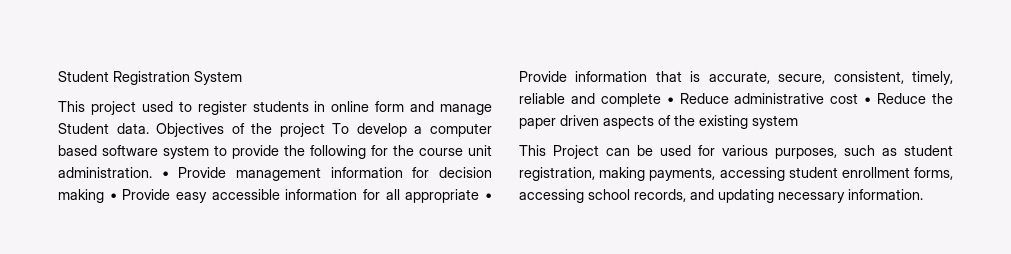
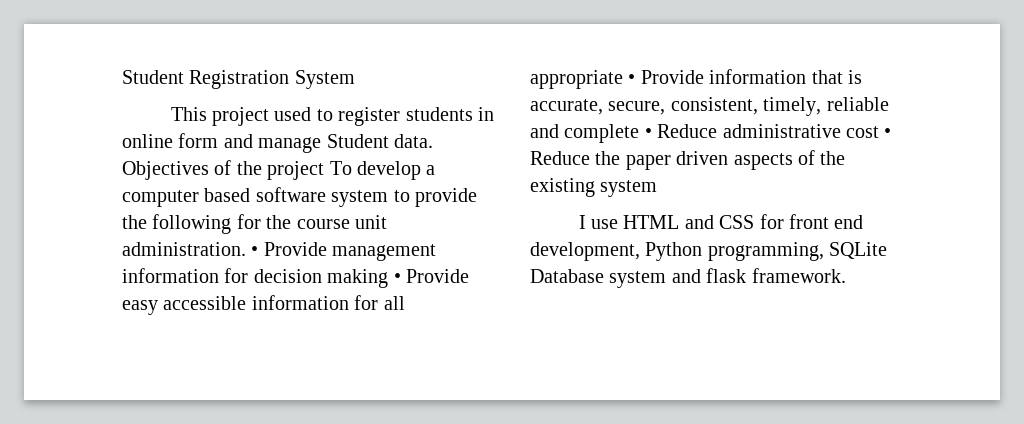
[519,145,953,159] [519,167,953,181] [519,189,923,203] This Project can be used for various purposes, such as student registration, making payments, accessing student enrollment forms, accessing school records, and updating necessary information. -> [578,214,864,229] [530,242,888,261] [530,268,846,288] I use HTML and CSS for front end development, Python programming, SQLite Database system and flask framework.

